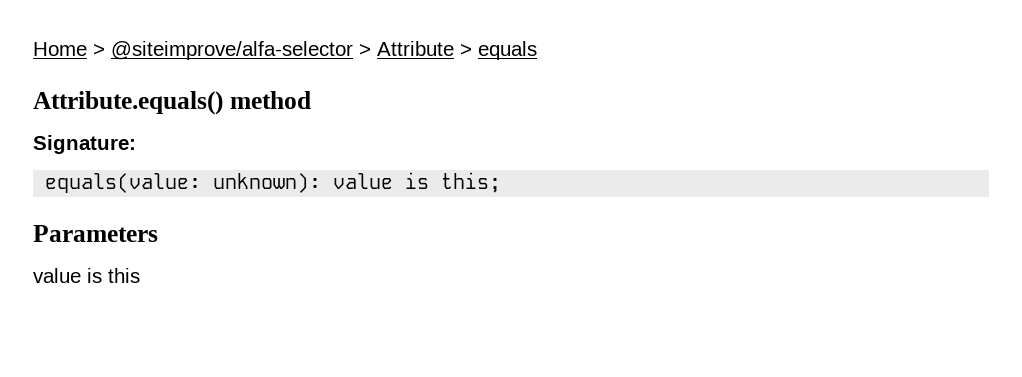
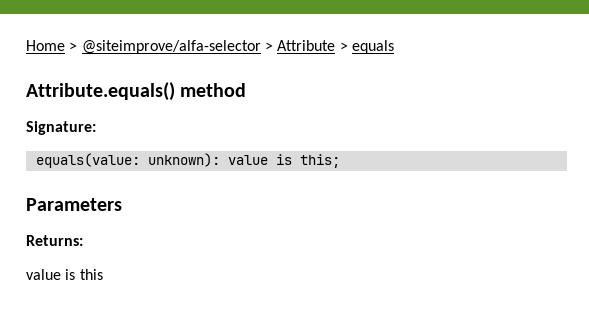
(158, 233) none -> [26,235,83,246] // Returns:

